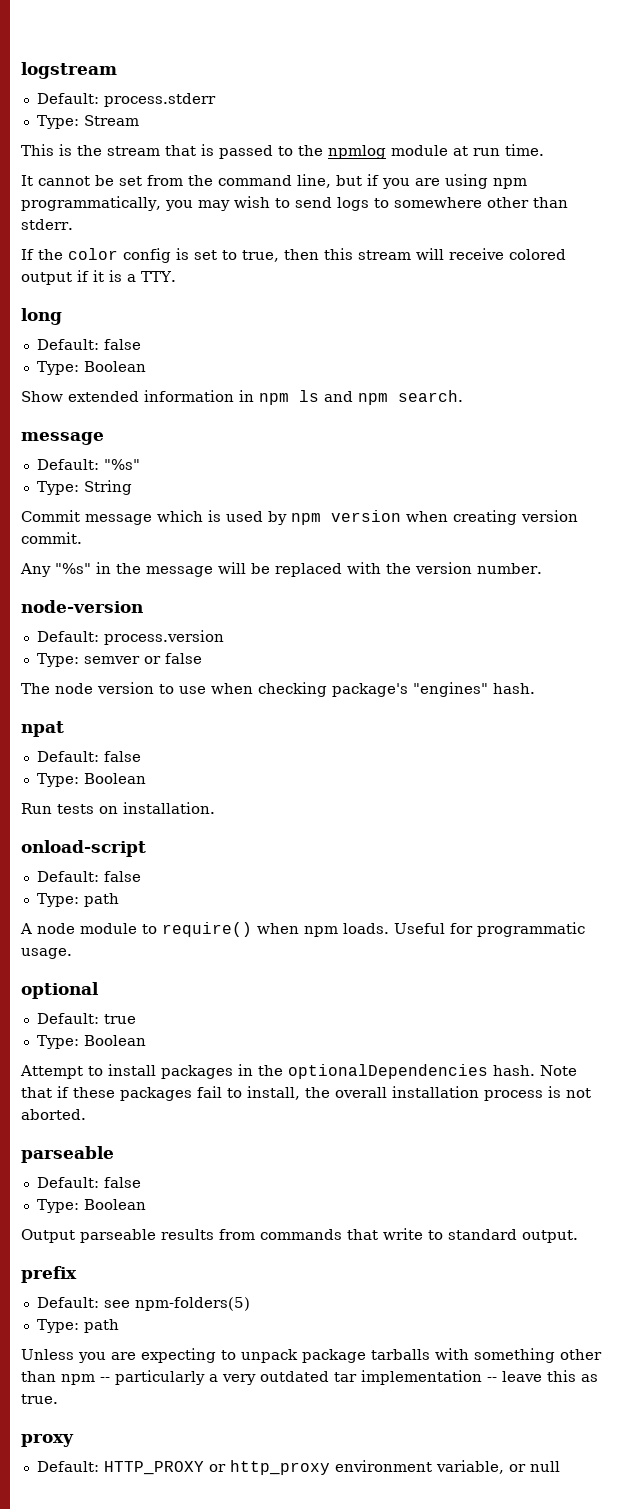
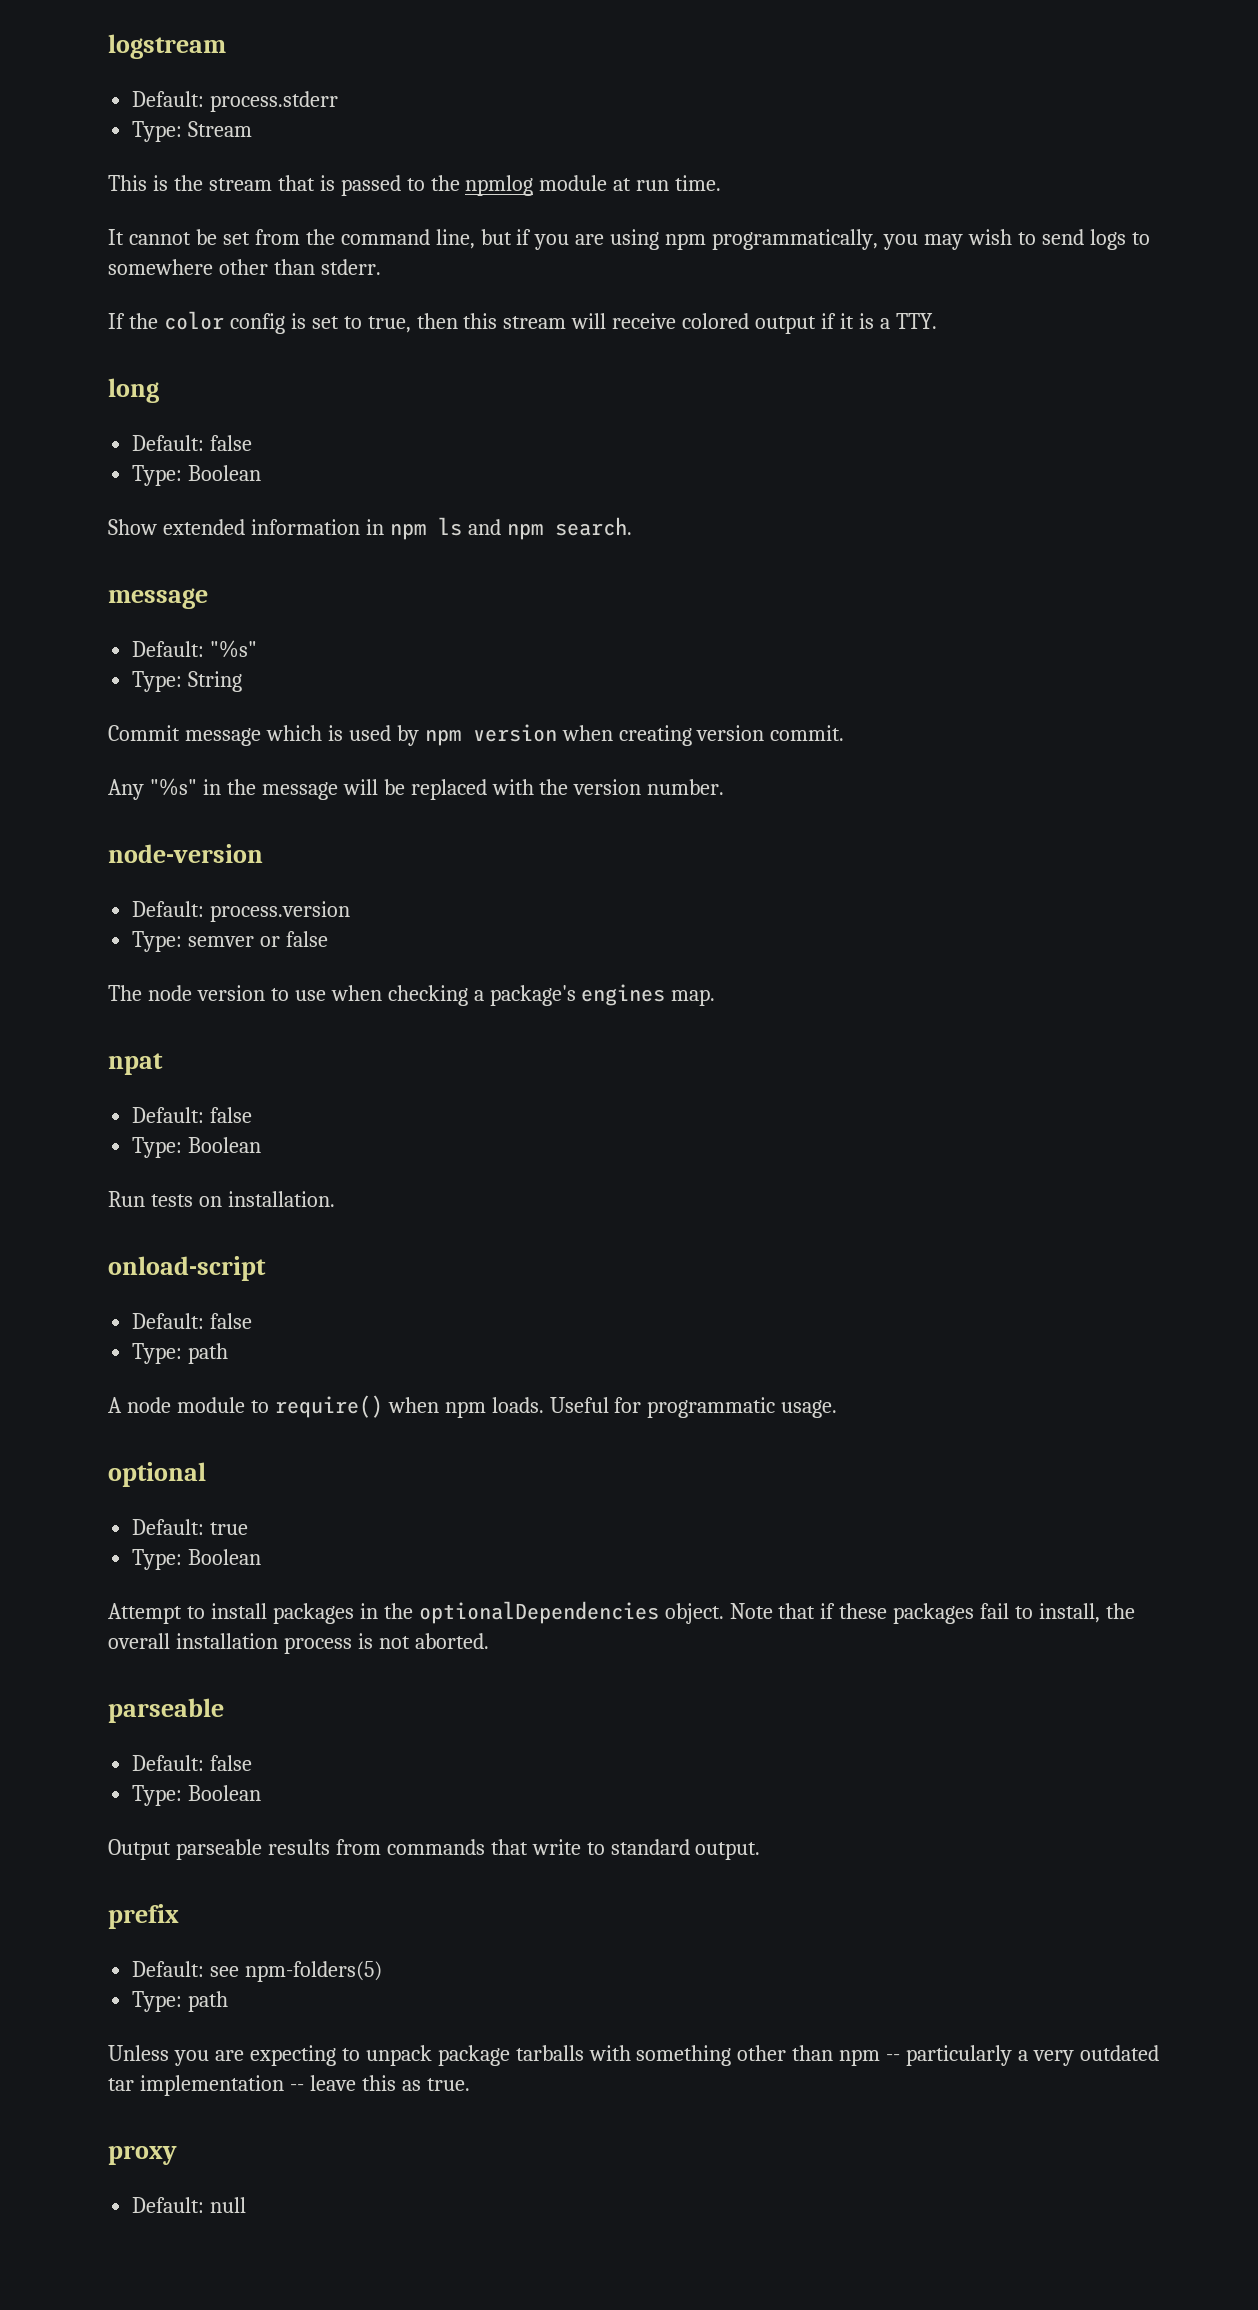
[332,682,535,697] package's "engines" hash. -> [473,984,716,1006] a package's engines map.
[493,1065,535,1076] hash. -> [664,1603,724,1624] object.
[103,1460,526,1475] HTTP_PROXY or http_proxy environment variable, or -> (205, 2205) none

